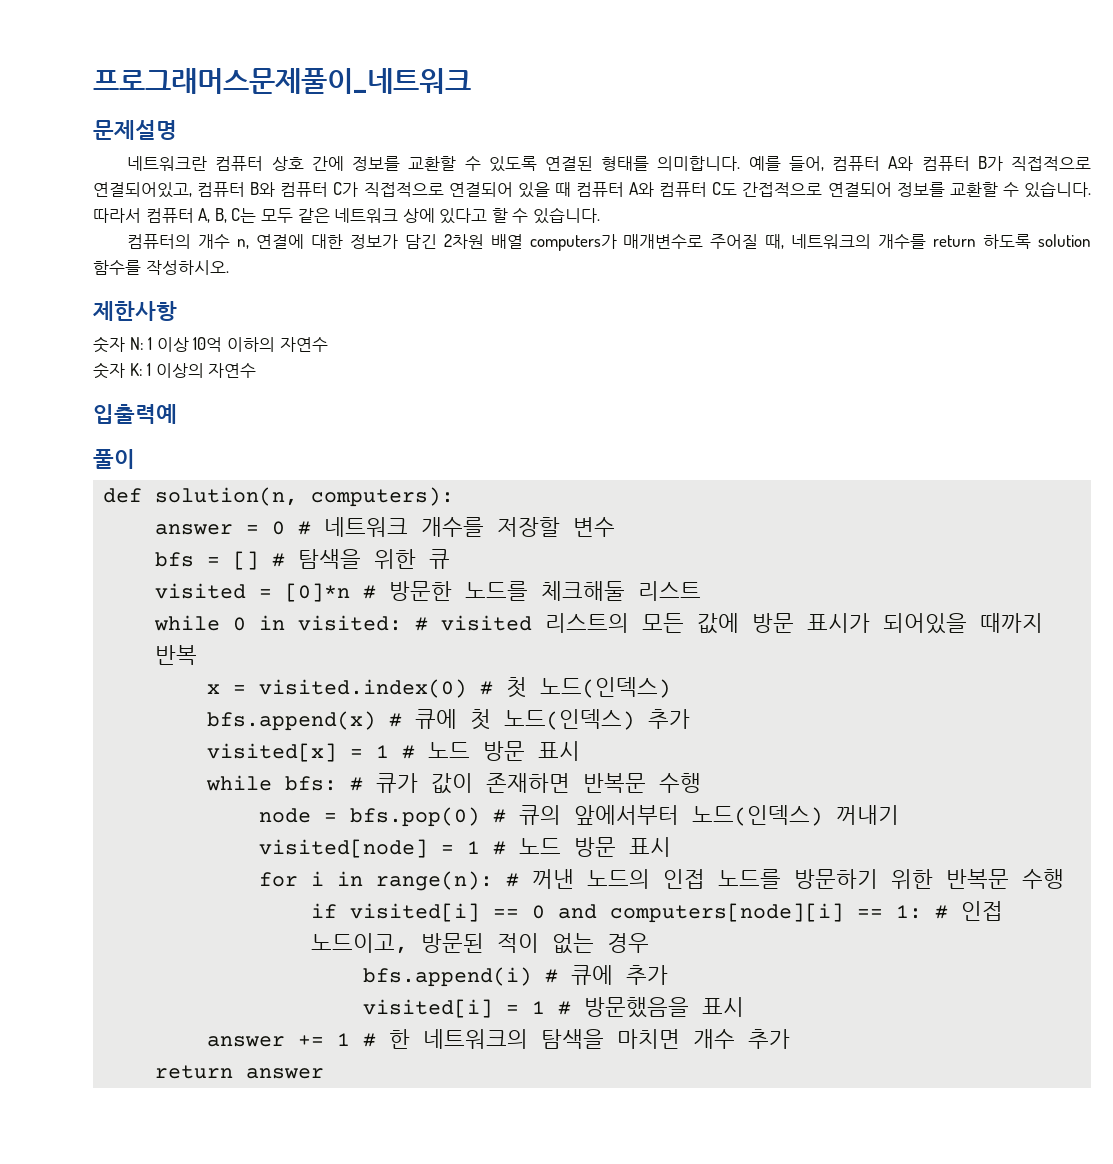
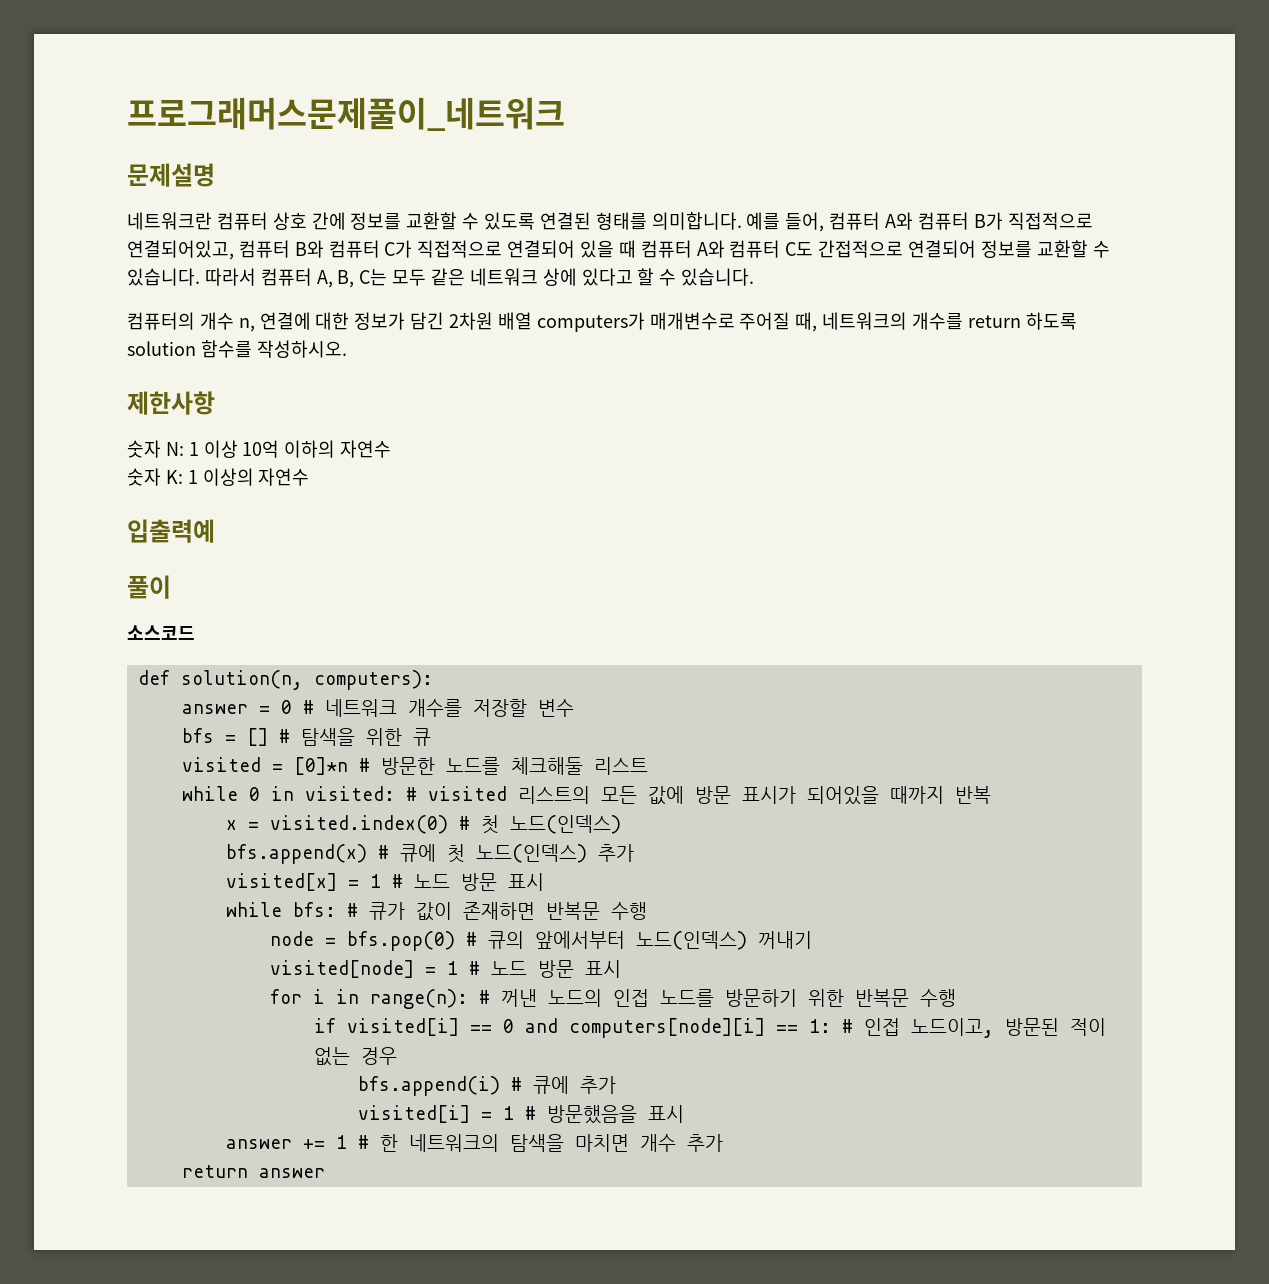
(135, 459) none -> [127,625,195,640] // 소스코드

